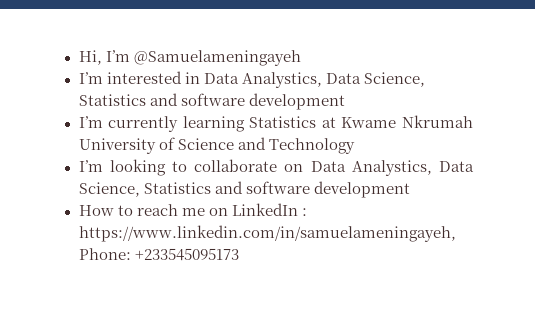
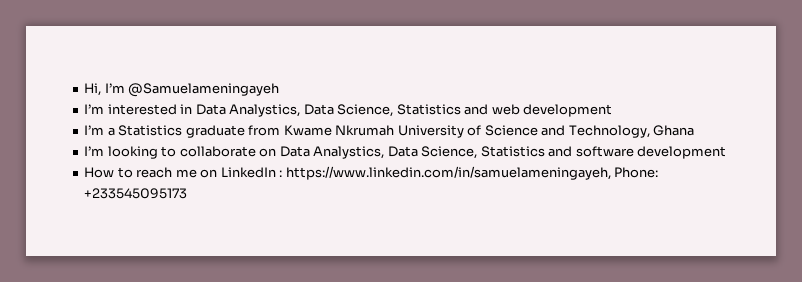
[180,93,245,106] software -> [491,104,520,115] web
[108,116,336,132] currently learning Statistics at -> [107,125,281,138] a Statistics graduate from
[268,138,355,154] Technology -> [568,125,695,138] Technology, Ghana

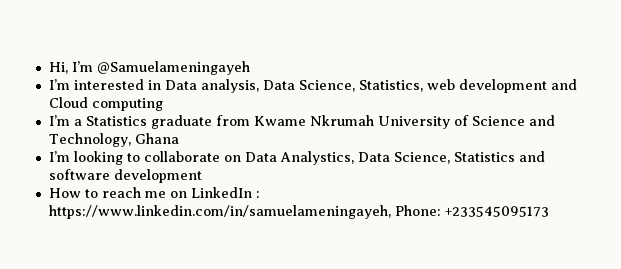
[229,104,489,117] Analystics, Data Science, Statistics and -> [200,79,423,93] analysis, Data Science, Statistics,
(613, 110) none -> [550,79,577,90] [48,97,163,111] and Cloud computing

